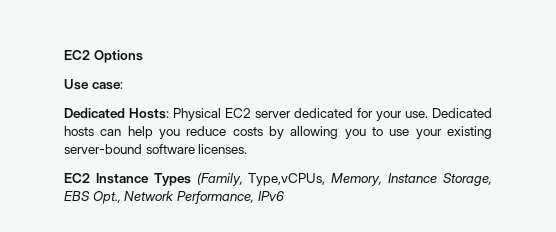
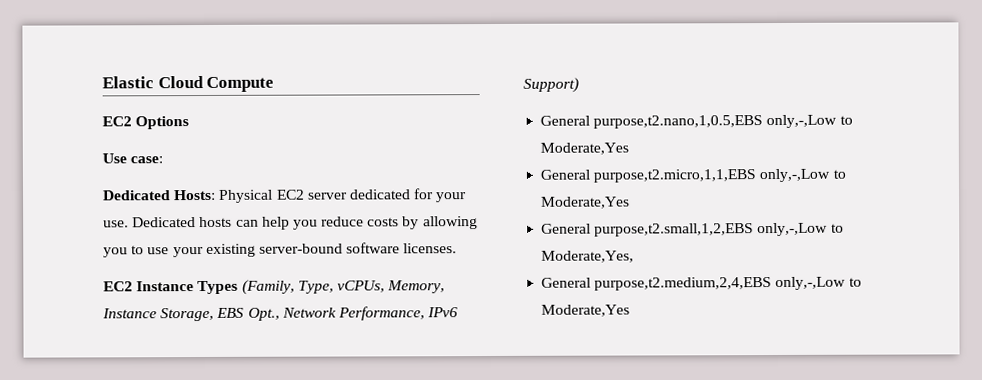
(64, 55) none -> [102,76,275,92] Elastic Cloud Compute //
[248,173,326,186] Type,vCPUs, -> [297,280,385,294] Type, vCPUs,
(284, 196) none -> [523,77,579,93] [540,114,853,129] [540,142,630,155] [540,168,846,183] [541,196,631,209] [541,222,844,237] [541,250,635,263] [541,276,862,291] [541,304,631,317] Support) // General purpose,t2.nano,1,0.5,EBS only,-,Low to Moderate,Yes // General purpose,t2.micro,1,1,EBS only,-,Low to Moderate,Yes // General purpose,t2.small,1,2,EBS only,-,Low to Moderate,Yes, // General purpose,t2.medium,2,4,EBS only,-,Low to Moderate,Yes

